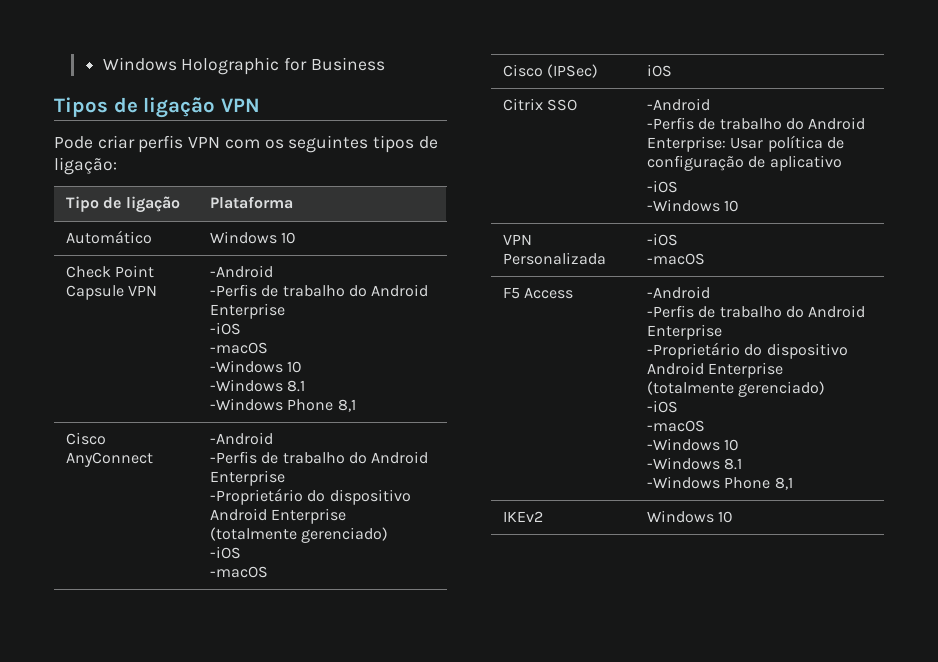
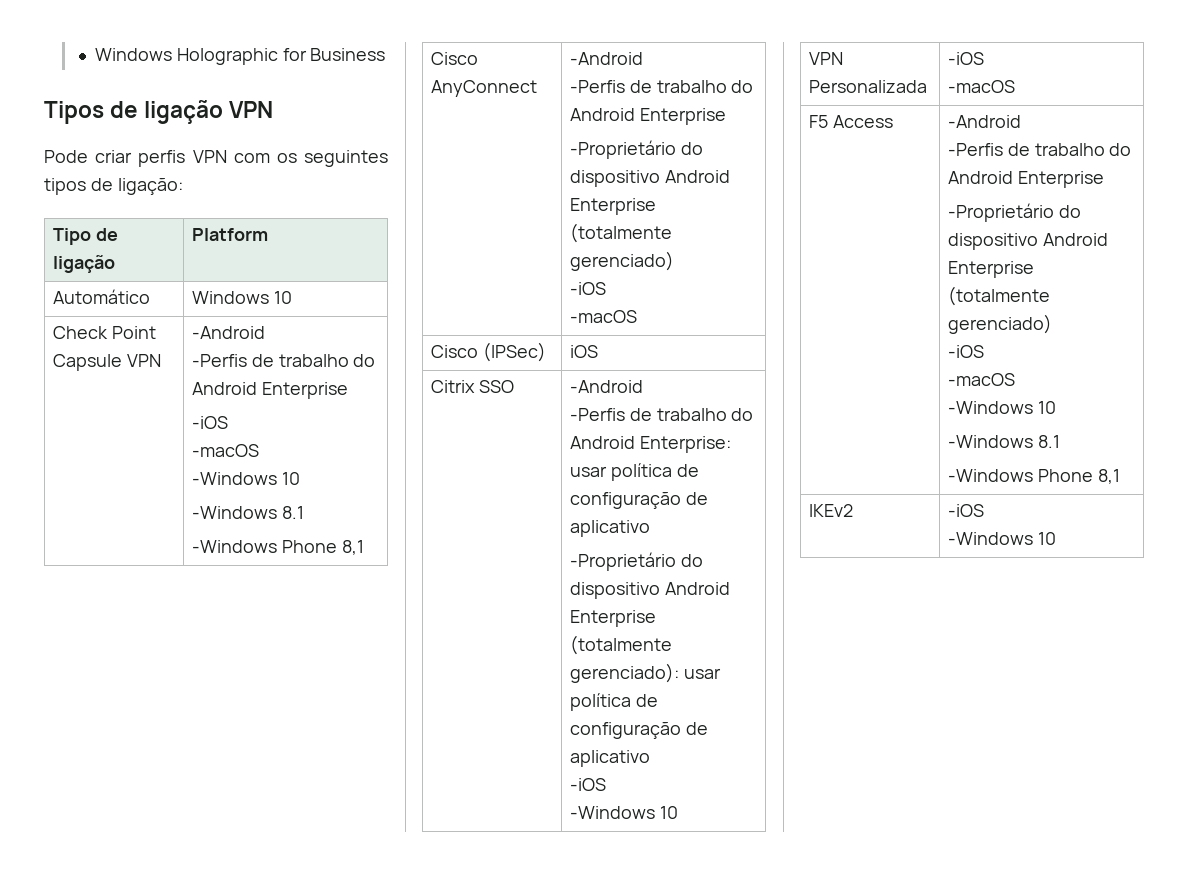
[210,196,294,209] Plataforma -> [191,228,268,241] Platform
[730,137,764,149] Usar -> [569,463,699,481] [569,492,708,509] [569,520,650,537] [569,552,703,571] [569,582,730,599] [569,610,656,627] [569,635,672,655] [569,663,721,683] usar política de configuração de aplicativo // -Proprietário do dispositivo Android Enterprise (totalmente gerenciado): usar
[647,510,715,523] Windows -> [947,504,984,517] [947,532,1033,545] -iOS // -Windows

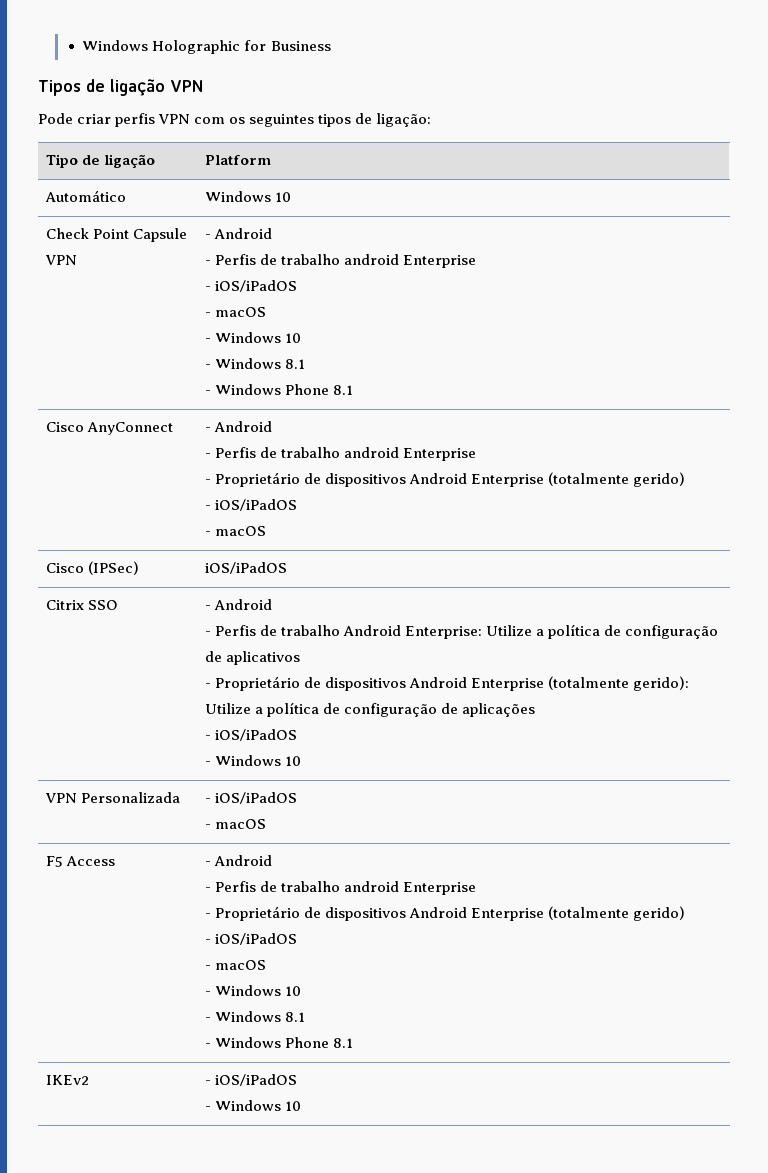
[191,326,265,339] [191,354,376,367] [191,382,348,399] [191,416,228,429] [191,444,259,457] [191,472,300,485] [191,506,304,519] [191,540,364,555] [430,52,478,65] [430,80,537,97] [569,52,643,65] [569,80,754,93] [569,108,726,125] [569,140,703,159] [569,170,730,187] [569,198,656,215] [569,223,672,243] [569,251,674,271] [569,282,606,295] [569,310,637,323] -Android // -Perfis de trabalho do Android Enterprise // -iOS // -macOS // -Windows 10 // -Windows 8.1 // -Windows Phone 8,1 // Cisco AnyConnect | -Android // -Perfis de trabalho do Android Enterprise // -Proprietário do dispositivo Android Enterprise (totalmente gerenciado) // -iOS // -macOS -> [204,228,272,239] [204,254,476,268] [204,280,297,292] [204,307,266,317] [204,332,301,343] [204,358,305,369] [204,384,353,395] [45,422,173,435] [204,421,272,432] [204,447,476,461] [204,472,685,487] [204,499,297,511] [204,526,266,536] - Android // - Perfis de trabalho android Enterprise // - iOS/iPadOS // - macOS // - Windows 10 // - Windows 8.1 // - Windows Phone 8.1 // Cisco AnyConnect | - Android // - Perfis de trabalho android Enterprise // - Proprietário de dispositivos Android Enterprise (totalmente gerido) // - iOS/iPadOS // - macOS
[569,345,598,358] iOS -> [204,562,287,574] iOS/iPadOS
[569,380,643,393] [569,408,754,421] -Android // -Perfis de trabalho do -> [204,599,272,610] [204,625,340,636] - Android // - Perfis de trabalho
[569,463,699,481] [569,492,708,509] [569,520,650,537] [569,552,703,571] [569,582,730,599] [569,610,656,627] [569,635,672,655] [569,663,721,683] [569,693,658,711] [569,722,708,739] [569,750,650,767] [569,778,606,791] [569,806,678,819] [808,52,843,65] [808,80,927,93] [947,52,984,65] [947,80,1015,93] [808,115,893,128] [947,115,1021,128] [947,143,1132,156] [947,171,1104,188] [947,203,1081,222] [947,233,1108,250] [947,261,1034,278] [947,286,1050,306] [947,314,1052,334] [947,345,984,358] [947,373,1015,386] [947,401,1056,414] [947,435,1060,448] [947,469,1120,484] [808,504,853,517] [947,504,984,517] [947,532,1033,545] usar política de configuração de aplicativo // -Proprietário do dispositivo Android Enterprise (totalmente gerenciado): usar política de configuração de aplicativo // -iOS // -Windows 10 // VPN Personalizada | -iOS // -macOS // F5 Access | -Android // -Perfis de trabalho do Android Enterprise // -Proprietário do dispositivo Android Enterprise (totalmente gerenciado) // -iOS // -macOS // -Windows 10 // -Windows 8.1 // -Windows Phone 8,1 // IKEv2 | -iOS // -Windows -> [485,624,719,639] [204,651,300,665] [204,676,689,691] [204,702,535,717] [204,729,297,741] [204,755,301,766] [44,792,180,803] [204,792,297,804] [204,819,266,829] [45,856,115,867] [204,855,272,866] [204,881,476,895] [204,906,685,921] [204,933,297,945] [204,960,266,970] [204,985,301,996] [204,1011,305,1022] [204,1037,353,1048] [45,1075,89,1085] [204,1074,297,1086] [204,1100,281,1111] Utilize a política de configuração de aplicativos // - Proprietário de dispositivos Android Enterprise (totalmente gerido): Utilize a política de configuração de aplicações // - iOS/iPadOS // - Windows 10 // VPN Personalizada | - iOS/iPadOS // - macOS // F5 Access | - Android // - Perfis de trabalho android Enterprise // - Proprietário de dispositivos Android Enterprise (totalmente gerido) // - iOS/iPadOS // - macOS // - Windows 10 // - Windows 8.1 // - Windows Phone 8.1 // IKEv2 | - iOS/iPadOS // - Windows

